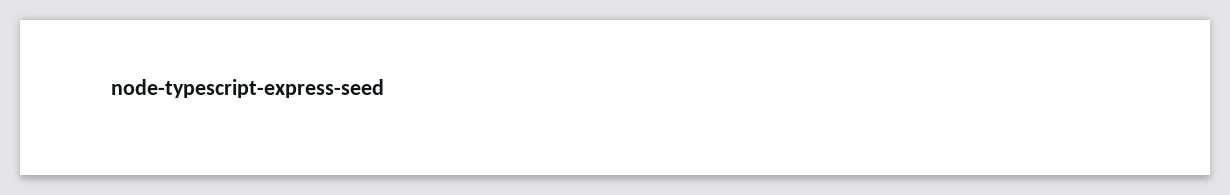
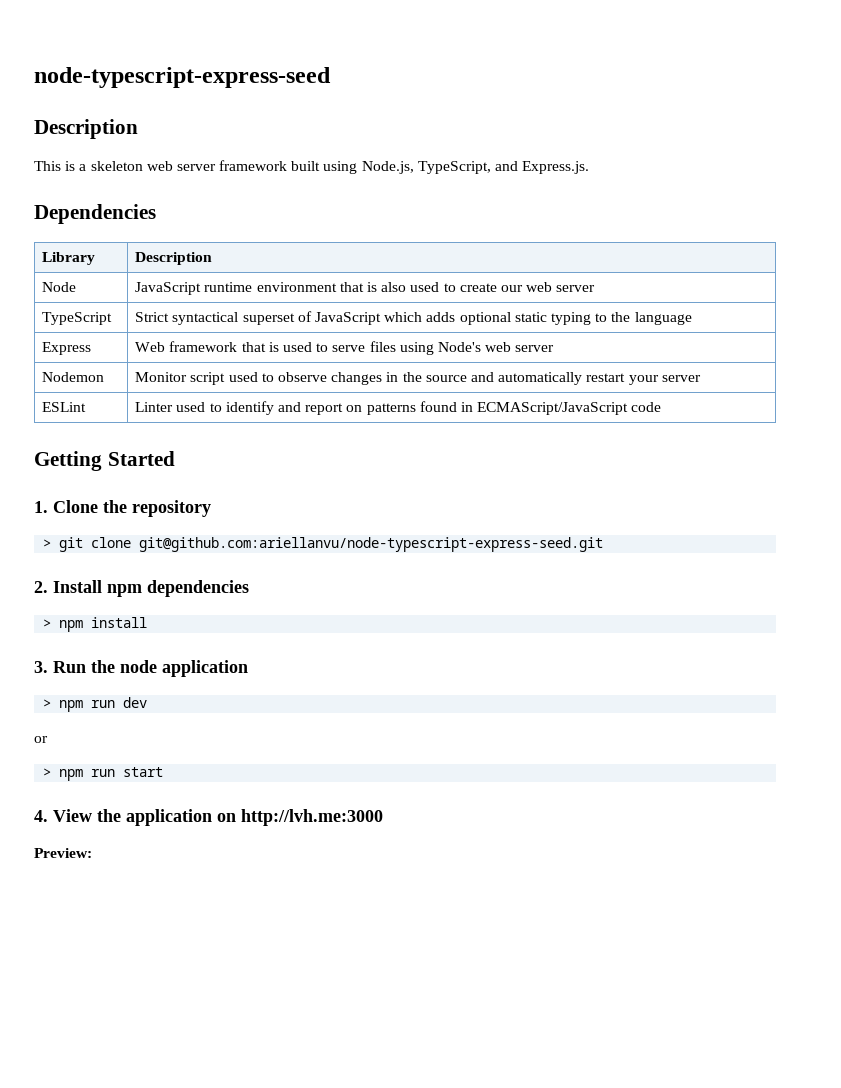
(384, 88) none -> [34,119,138,139] [34,160,590,174] [34,204,156,224] [42,252,96,265] [135,252,213,265] [42,282,77,292] [135,282,596,295] [42,312,113,325] [135,311,692,325] [42,342,92,355] [135,341,555,355] [42,372,105,382] [135,372,701,385] [42,402,87,412] [135,401,662,415] [34,451,175,471] [34,500,211,517] [43,537,604,552] [34,580,249,597] [43,617,148,632] [34,660,248,677] [43,697,148,712] [34,736,48,743] [43,767,164,781] [34,809,383,826] [34,848,92,858] // Description // This is a skeleton web server framework built using Node.js, TypeScript, and Express.js. // Dependencies // Library | Description // Node | JavaScript runtime environment that is also used to create our web server // TypeScript | Strict syntactical superset of JavaScript which adds optional static typing to the language // Express | Web framework that is used to serve files using Node's web server // Nodemon | Monitor script used to observe changes in the source and automatically restart your server // ESLint | Linter used to identify and report on patterns found in ECMAScript/JavaScript code // Getting Started // 1. Clone the repository // > git clone git@github.com:ariellanvu/node-typescript-express-seed.git // 2. Install npm dependencies // > npm install // 3. Run the node application // > npm run dev // or // > npm run start // 4. View the application on http://lvh.me:3000 // Preview:

